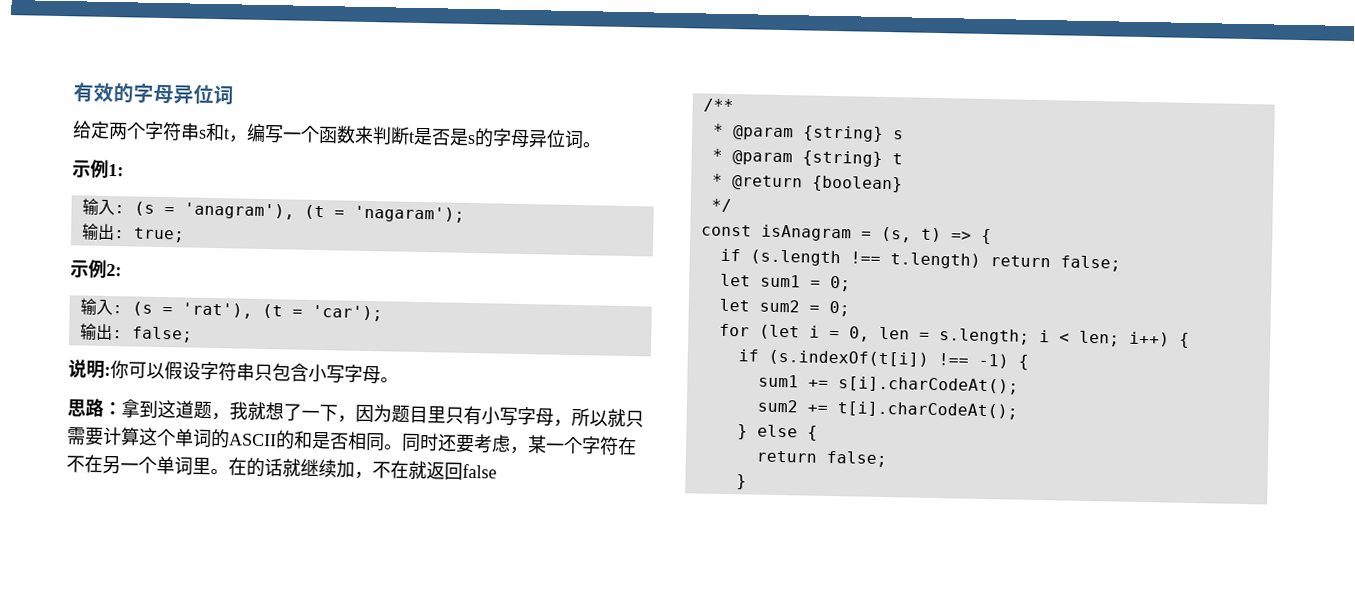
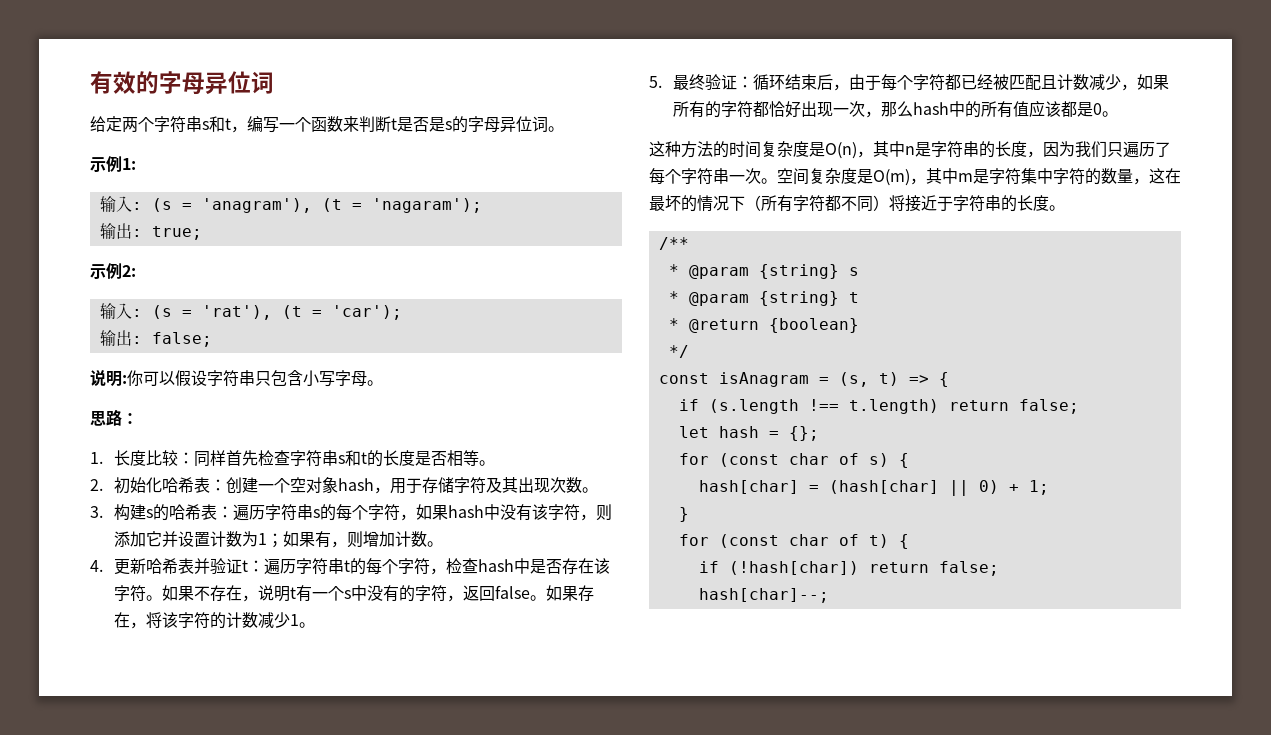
[121,399,644,428] [67,426,637,456] [66,454,497,480] 拿到这道题，我就想了一下，因为题目里只有小写字母，所以就只需要计算这个单词的ASCII的和是否相同。同时还要考虑，某一个字符在不在另一个单词里。在的话就继续加，不在就返回false -> [90,450,495,467] [90,477,598,494] [90,504,612,521] [113,531,443,548] [90,558,610,575] [113,585,594,602] [113,612,315,629] [649,74,1169,91] [672,100,1118,118] [649,141,1171,159] [649,168,1181,186] [649,195,1065,212] // 1.长度比较：同样首先检查字符串s和t的长度是否相等。 // 2.初始化哈希表：创建一个空对象hash，用于存储字符及其出现次数。 // 3.构建s的哈希表：遍历字符串s的每个字符，如果hash中没有该字符，则添加它并设置计数为1；如果有，则增加计数。 // 4.更新哈希表并验证t：遍历字符串t的每个字符，检查hash中是否存在该字符。如果不存在，说明t有一个s中没有的字符，返回false。如果存在，将该字符的计数减少1。 // 5.最终验证：循环结束后，由于每个字符都已经被匹配且计数减少，如果所有的字符都恰好出现一次，那么hash中的所有值应该都是0。 // 这种方法的时间复杂度是O(n)，其中n是字符串的长度，因为我们只遍历了每个字符串一次。空间复杂度是O(m)，其中m是字符集中字符的数量，这在最坏的情况下（所有字符都不同）将接近于字符串的长度。
[759,274,851,292] [718,298,850,317] [718,323,1190,348] [737,349,1029,370] [757,374,1019,395] [756,399,1018,420] [736,424,818,441] [755,450,888,468] [735,474,747,490] sum1 = 0; // let sum2 = 0; // for (let i = 0, len = s.length; i < len; i++) { // if (s.indexOf(t[i]) !== -1) { // sum1 += s[i].charCodeAt(); // sum2 += t[i].charCodeAt(); // } else { // return false; // } -> [718,426,819,441] [678,453,909,468] [698,480,1049,496] [678,507,689,522] [678,534,909,549] [698,561,999,576] [698,588,829,603] hash = {}; // for (const char of s) { // hash[char] = (hash[char] || 0) + 1; // } // for (const char of t) { // if (!hash[char]) return false; // hash[char]--;

